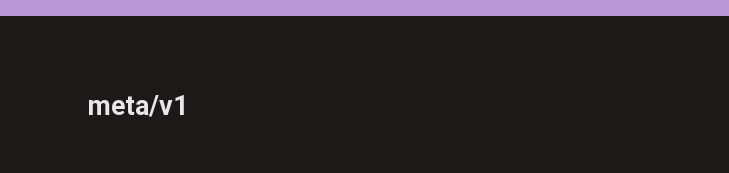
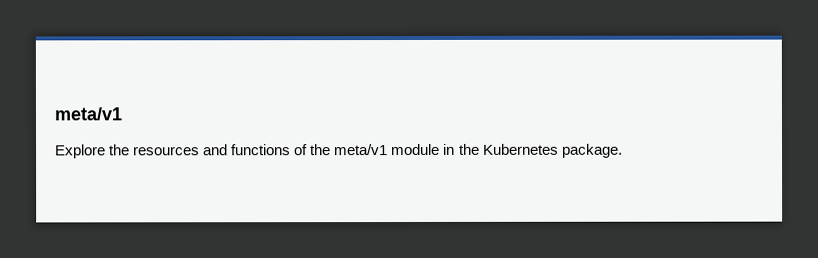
[88,95,188,117] meta/v1 -> [54,107,122,121] [55,143,623,159] meta/v1 // Explore the resources and functions of the meta/v1 module in the Kubernetes package.

